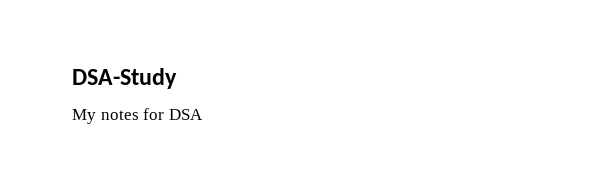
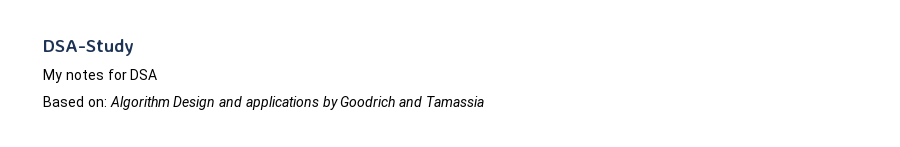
(203, 114) none -> [43,96,485,110] // Based on: Algorithm Design and applications by Goodrich and Tamassia

